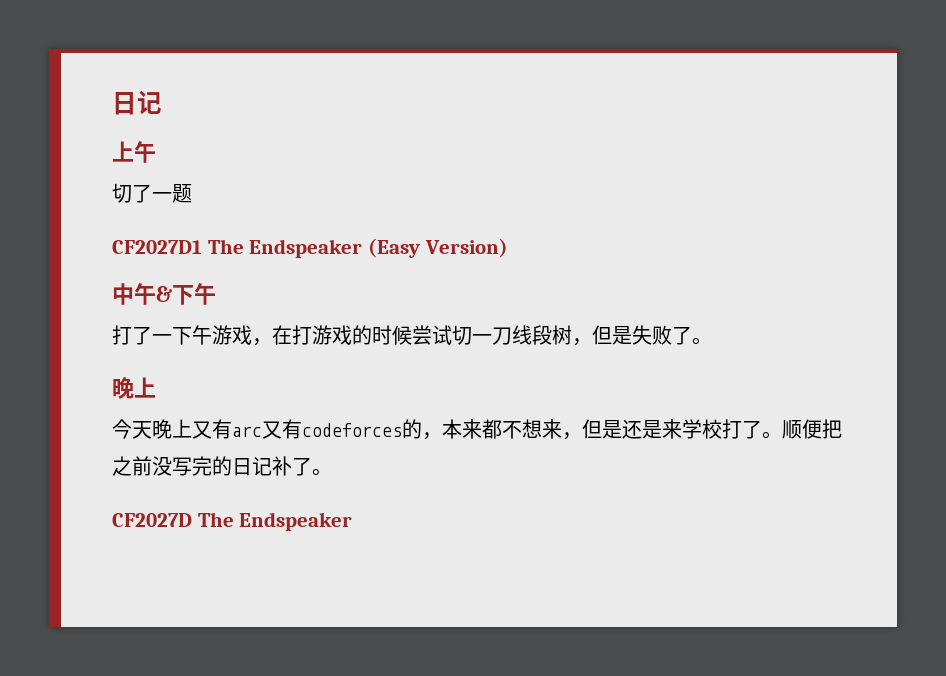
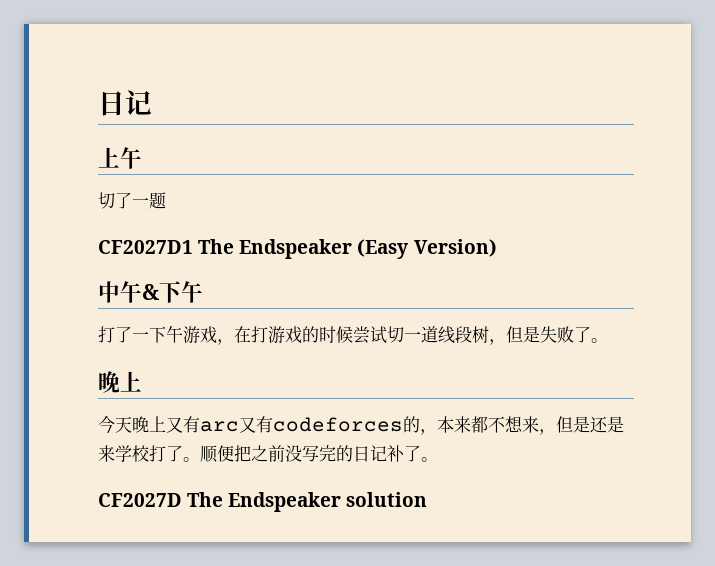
[492,327,512,345] 刀 -> [421,326,438,343] 道
(353, 521) none -> [346,492,428,507] solution

